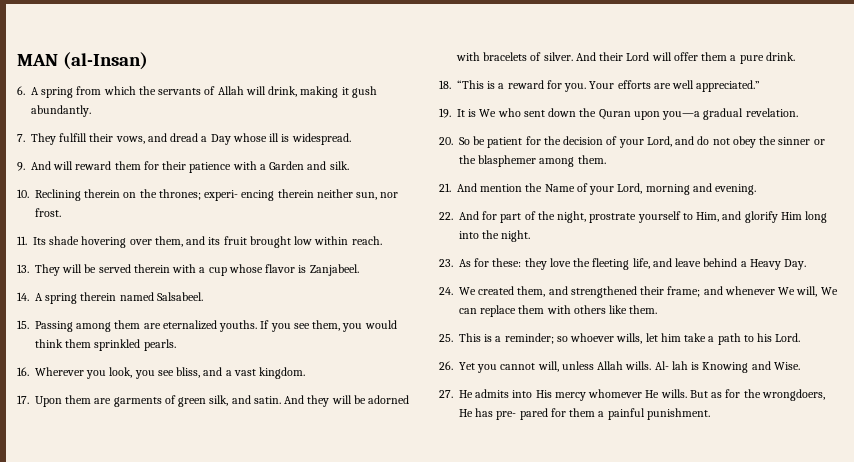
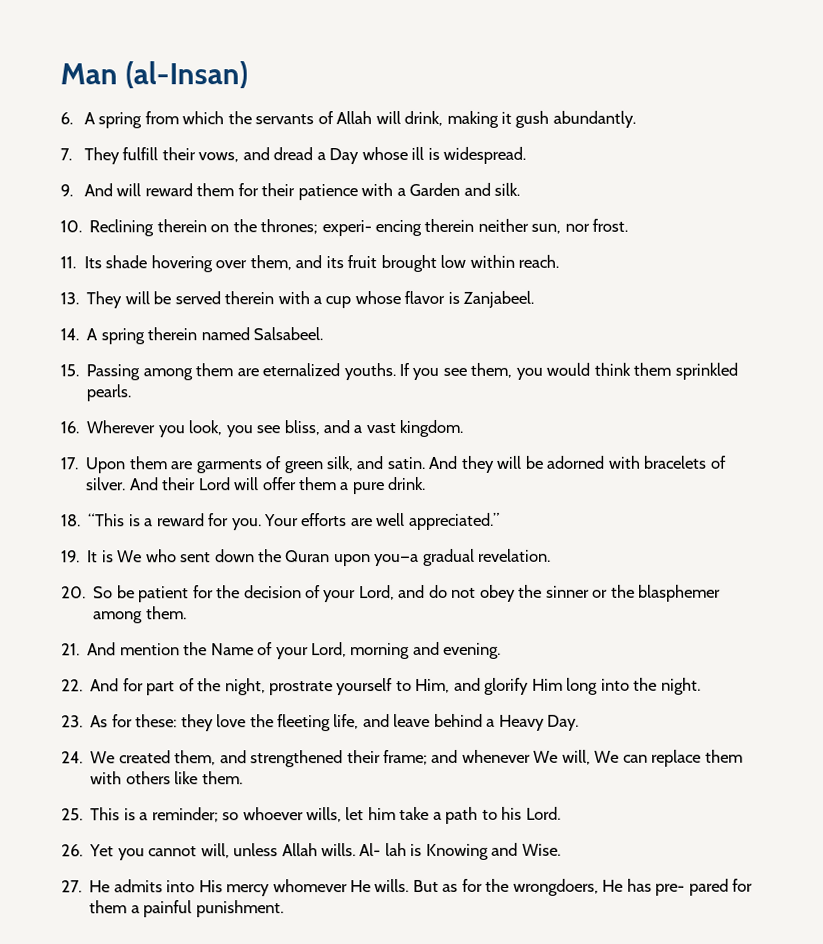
[17,54,58,66] MAN -> [60,63,118,85] Man

